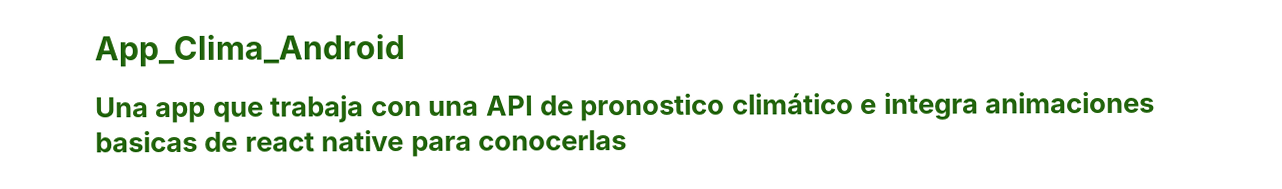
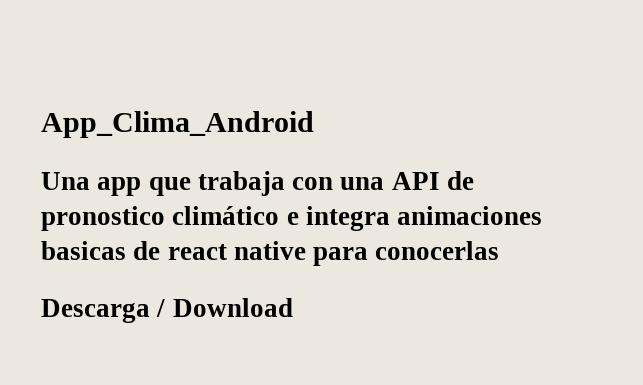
(628, 140) none -> [41,298,293,323] // Descarga / Download

